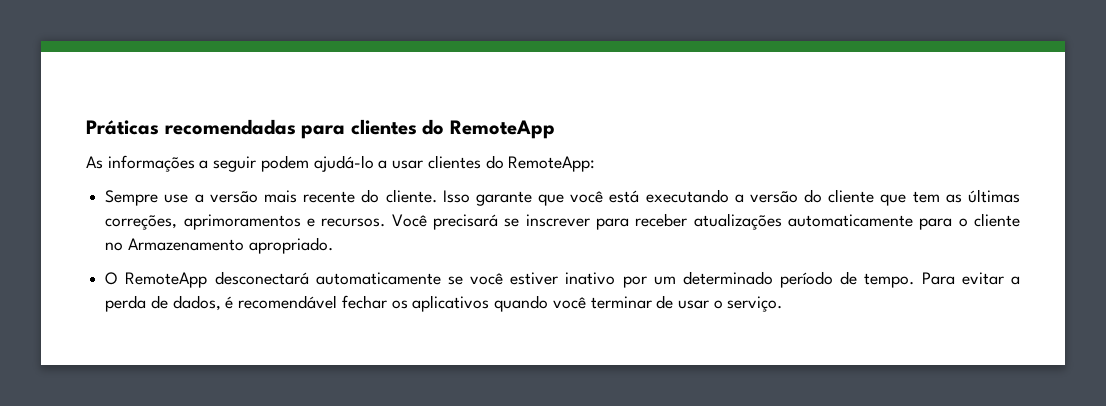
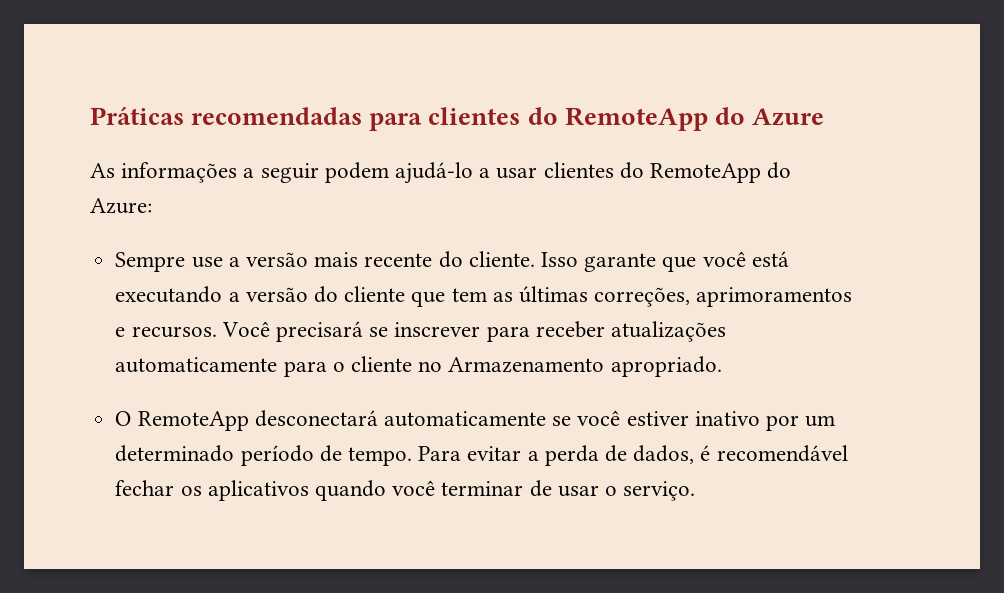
(555, 129) none -> [714,107,825,126] do Azure
[508,156,596,172] RemoteApp: -> [650,162,792,183] [90,198,152,214] RemoteApp do Azure:

